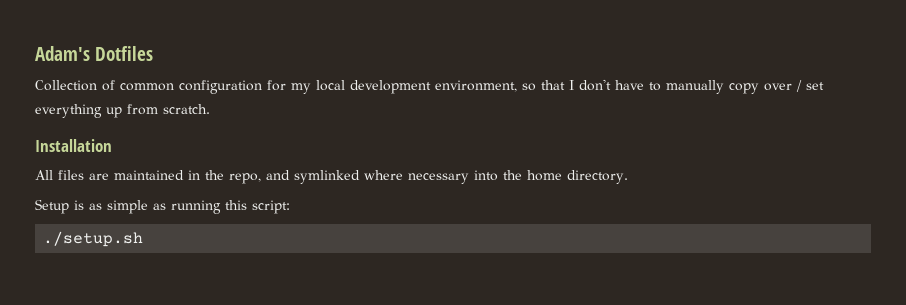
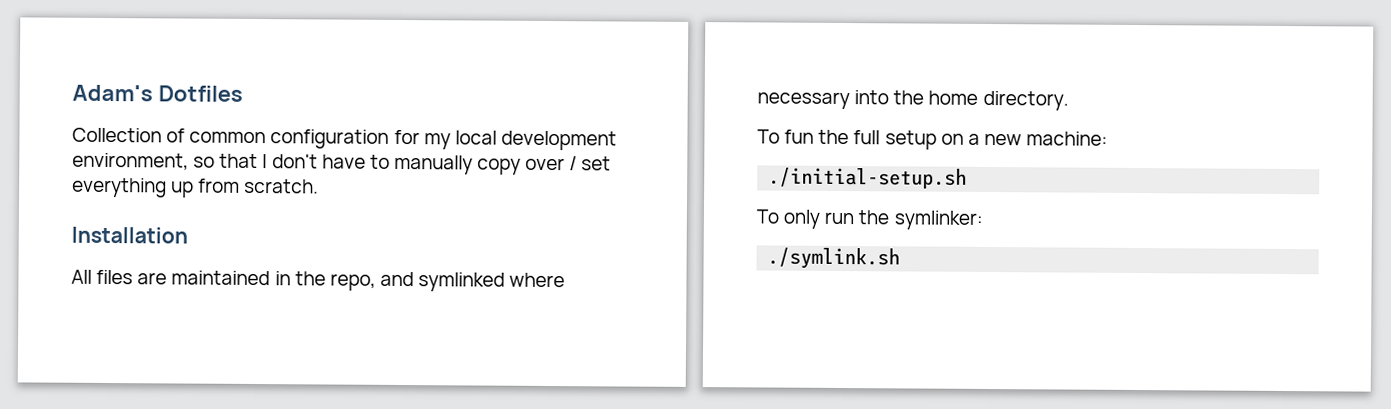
[35,199,290,214] [43,231,144,247] Setup is as simple as running this script: // ./setup.sh -> [757,129,1109,150] [768,167,968,189] [756,209,983,230] [767,247,901,270] To fun the full setup on a new machine: // ./initial-setup.sh // To only run the symlinker: // ./symlink.sh

